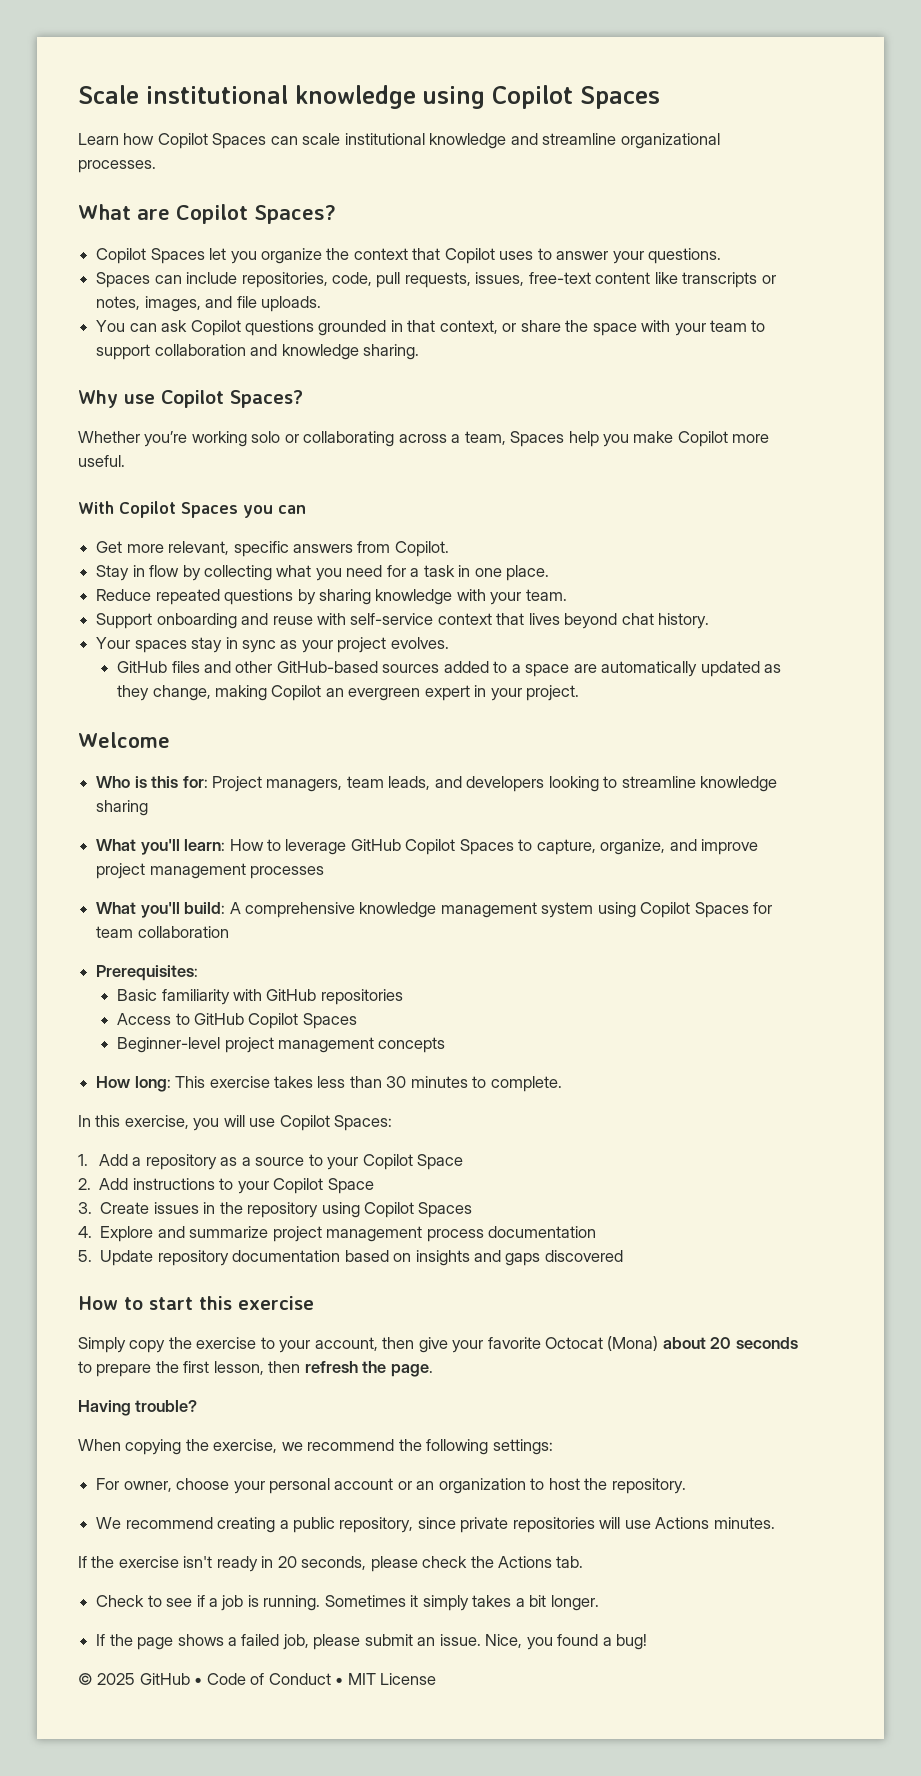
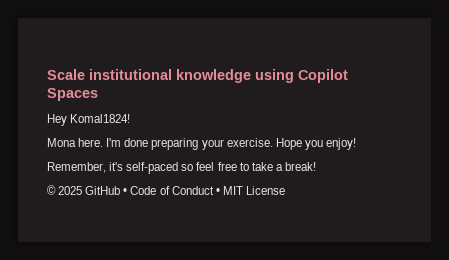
[78,133,720,149] [78,160,156,173] [78,204,336,224] [96,248,722,264] [96,272,776,288] [96,296,321,312] [96,320,766,336] [96,344,419,360] [78,390,303,408] [78,431,770,447] [78,455,125,467] [78,501,306,518] [96,541,449,557] [96,565,550,581] [96,589,567,605] [96,613,710,629] [96,637,449,653] [117,661,782,677] [117,685,580,701] [78,732,170,748] [96,776,778,792] [96,800,149,816] [96,839,759,855] [96,863,325,879] [96,902,773,918] [96,926,229,938] [96,965,199,981] [117,989,403,1005] [117,1013,357,1029] [117,1037,446,1053] [96,1076,562,1092] [78,1115,393,1131] [78,1154,464,1170] [78,1178,374,1194] [78,1202,473,1218] [78,1226,596,1242] [78,1250,623,1266] [78,1296,314,1310] [78,1336,798,1353] [78,1361,433,1377] [78,1400,198,1416] [78,1439,553,1455] [96,1478,686,1494] [96,1517,775,1533] [78,1556,584,1572] [96,1595,599,1611] [96,1634,647,1650] Learn how Copilot Spaces can scale institutional knowledge and streamline organizational processes. // What are Copilot Spaces? // Copilot Spaces let you organize the context that Copilot uses to answer your questions. // Spaces can include repositories, code, pull requests, issues, free-text content like transcripts or notes, images, and file uploads. // You can ask Copilot questions grounded in that context, or share the space with your team to support collaboration and knowledge sharing. // Why use Copilot Spaces? // Whether you’re working solo or collaborating across a team, Spaces help you make Copilot more useful. // With Copilot Spaces you can // Get more relevant, specific answers from Copilot. // Stay in flow by collecting what you need for a task in one place. // Reduce repeated questions by sharing knowledge with your team. // Support onboarding and reuse with self-service context that lives beyond chat history. // Your spaces stay in sync as your project evolves. // GitHub files and other GitHub-based sources added to a space are automatically updated as they change, making Copilot an evergreen expert in your project. // Welcome // Who is this for: Project managers, team leads, and developers looking to streamline knowledge sharing // What you'll learn: How to leverage GitHub Copilot Spaces to capture, organize, and improve project management processes // What you'll build: A comprehensive knowledge management system using Copilot Spaces for team collaboration // Prerequisites: // Basic familiarity with GitHub repositories // Access to GitHub Copilot Spaces // Beginner-level project management concepts // How long: This exercise takes less than 30 minutes to complete. // In this exercise, you will use Copilot Spaces: // 1. Add a repository as a source to your Copilot Space // 2. Add instructions to your Copilot Space // 3. Create issues in the repository using Copilot Spaces // 4. Explore and summarize project management process documentation // 5. Update repository documentation based on insights and gaps discovered // How to start this exercise // Simply copy the exercise to your account, then give your favorite Octocat (Mona) about 20 seconds to prepare the first lesson, then refresh the page. // Having trouble? // When copying the exercise, we recommend the following settings: // For owner, choose your personal account or an organization to host the repository. // We recommend creating a public repository, since private repositories will use Actions minutes. // If the exercise isn't ready in 20 seconds, please check the Actions tab. // Check to see if a job is running. Sometimes it simply takes a bit longer. // If the page shows a failed job, please submit an issue. Nice, you found a bug! -> [47,114,131,126] [47,138,356,150] [47,162,316,174] Hey Komal1824! // Mona here. I'm done preparing your exercise. Hope you enjoy! // Remember, it's self-paced so feel free to take a break!

